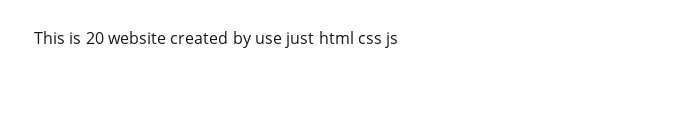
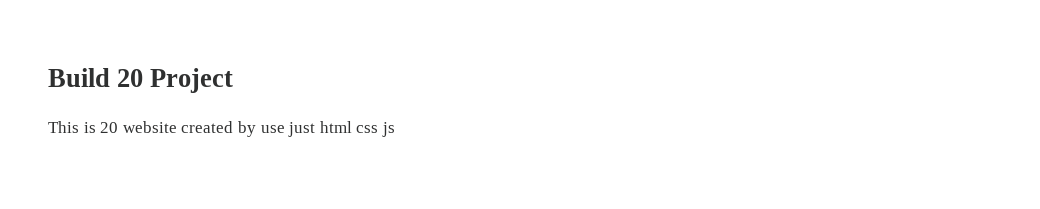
(34, 37) none -> [48,68,234,93] Build 20 Project //

